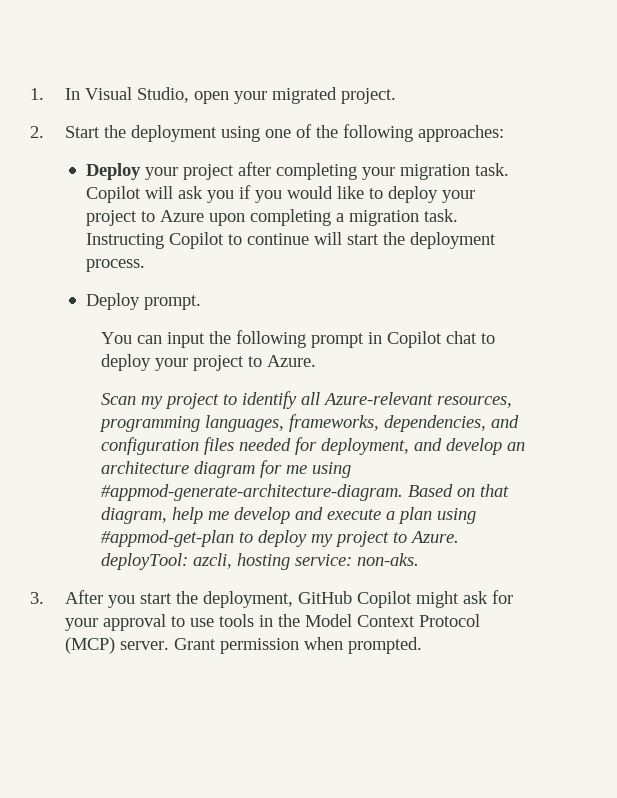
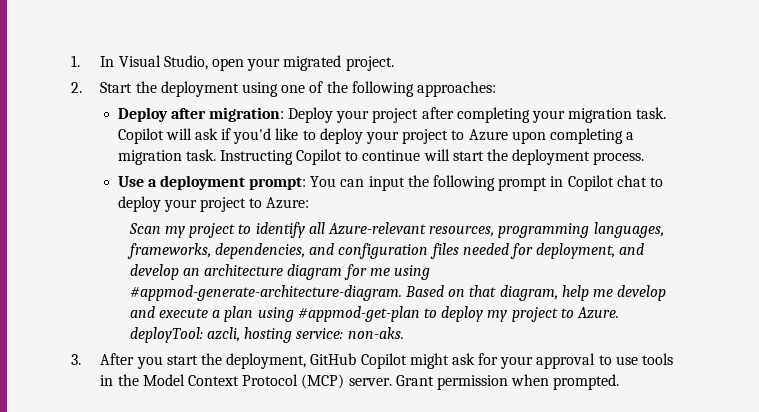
(141, 171) none -> [170,107,334,123] after migration: Deploy
[206,185,333,203] you if you would -> [221,128,272,144] if you'd
[85,293,201,310] Deploy prompt. // -> [117,175,307,190] Use a deployment prompt:
[266,355,316,367] Azure. -> [266,197,310,209] Azure:

